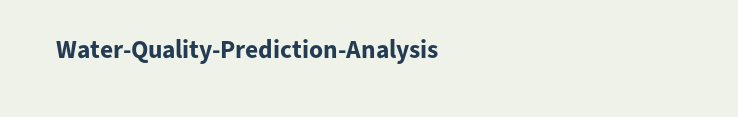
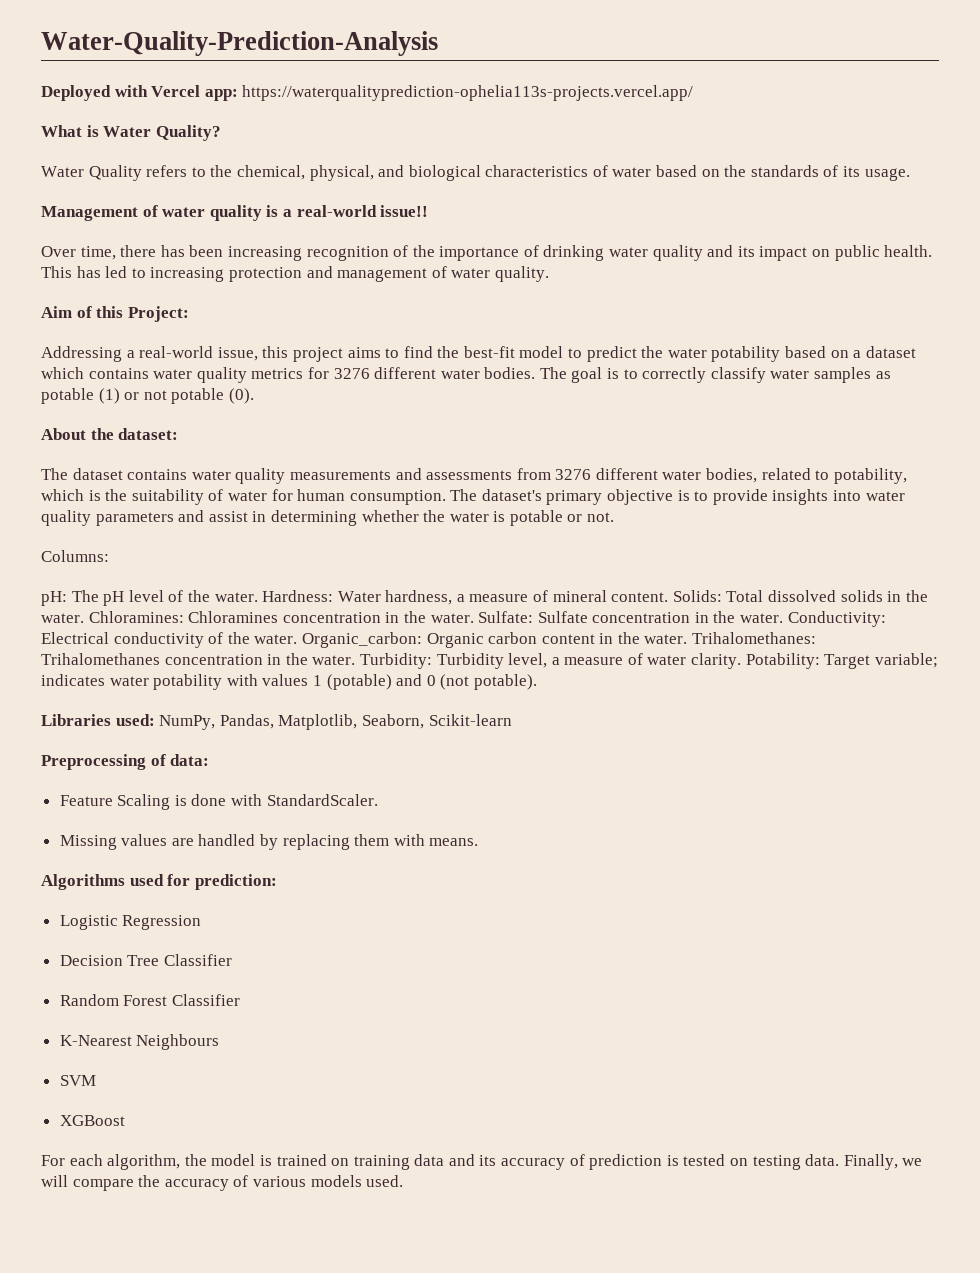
(438, 51) none -> [41,85,694,101] [41,125,221,141] [41,165,910,181] [41,205,429,221] [41,245,933,261] [41,266,549,282] [41,306,189,322] [41,346,916,362] [41,367,891,383] [41,388,254,404] [41,428,179,440] [41,468,907,484] [41,489,905,505] [41,510,615,526] [41,550,109,562] [41,590,928,606] [41,611,886,627] [41,632,817,648] [41,653,938,669] [41,674,537,690] [41,714,512,730] [41,754,210,770] [59,794,378,810] [59,834,479,850] [41,874,277,890] [59,915,202,930] [59,954,232,966] [59,994,240,1006] [59,1034,220,1050] [59,1075,96,1086] [59,1115,125,1126] [41,1154,923,1170] [41,1175,404,1191] // Deployed with Vercel app: https://waterqualityprediction-ophelia113s-projects.vercel.app/ // What is Water Quality? // Water Quality refers to the chemical, physical, and biological characteristics of water based on the standards of its usage. // Management of water quality is a real-world issue!! // Over time, there has been increasing recognition of the importance of drinking water quality and its impact on public health. This has led to increasing protection and management of water quality. // Aim of this Project: // Addressing a real-world issue, this project aims to find the best-fit model to predict the water potability based on a dataset which contains water quality metrics for 3276 different water bodies. The goal is to correctly classify water samples as potable (1) or not potable (0). // About the dataset: // The dataset contains water quality measurements and assessments from 3276 different water bodies, related to potability, which is the suitability of water for human consumption. The dataset's primary objective is to provide insights into water quality parameters and assist in determining whether the water is potable or not. // Columns: // pH: The pH level of the water. Hardness: Water hardness, a measure of mineral content. Solids: Total dissolved solids in the water. Chloramines: Chloramines concentration in the water. Sulfate: Sulfate concentration in the water. Conductivity: Electrical conductivity of the water. Organic_carbon: Organic carbon content in the water. Trihalomethanes: Trihalomethanes concentration in the water. Turbidity: Turbidity level, a measure of water clarity. Potability: Target variable; indicates water potability with values 1 (potable) and 0 (not potable). // Libraries used: NumPy, Pandas, Matplotlib, Seaborn, Scikit-learn // Preprocessing of data: // Feature Scaling is done with StandardScaler. // Missing values are handled by replacing them with means. // Algorithms used for prediction: // Logistic Regression // Decision Tree Classifier // Random Forest Classifier // K-Nearest Neighbours // SVM // XGBoost // For each algorithm, the model is trained on training data and its accuracy of prediction is tested on testing data. Finally, we will compare the accuracy of various models used.

